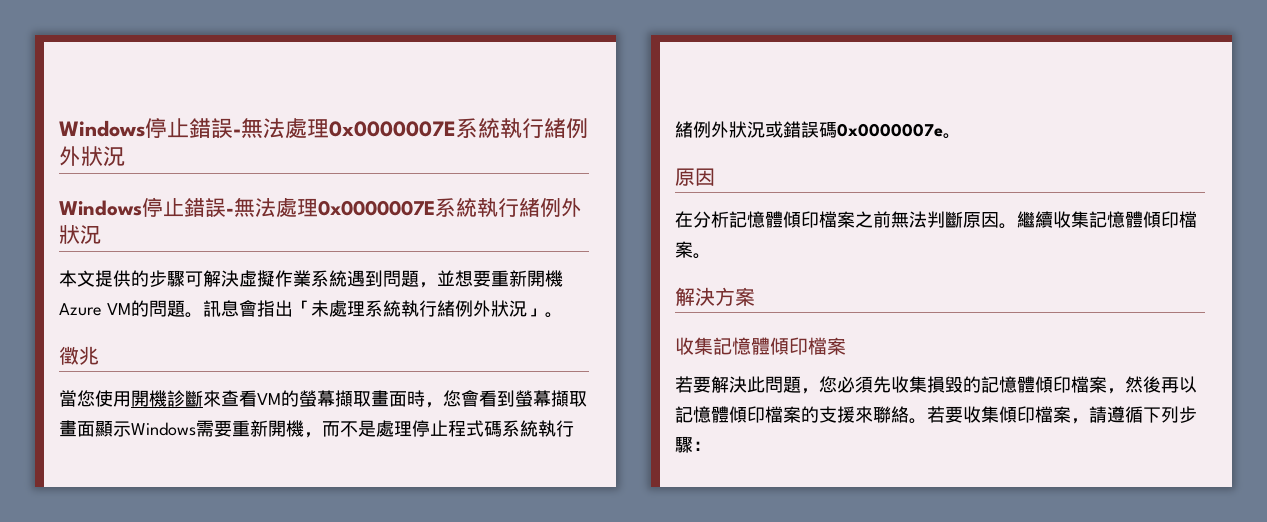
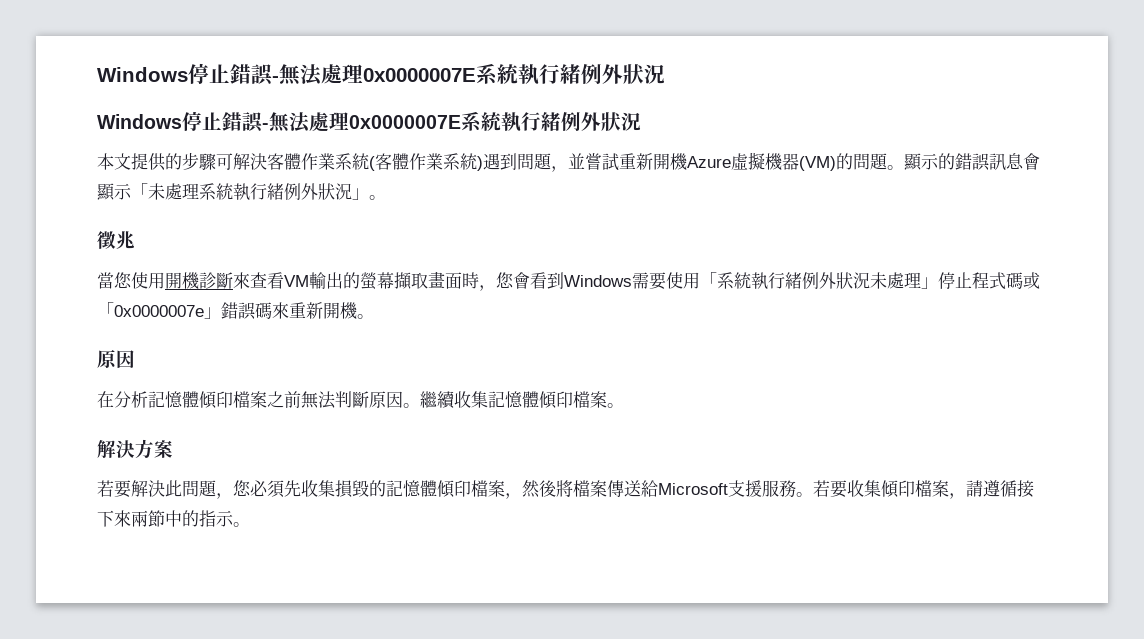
[239,270,347,287] 虛擬作業系統 -> [267,153,483,171] 客體作業系統(客體作業系統)
[455,270,491,287] 想要 -> [585,153,619,171] 嘗試
[106,300,293,318] VM的問題。訊息會指出 -> [731,152,1040,171] [96,183,132,201] 虛擬機器(VM)的問題。顯示的錯誤訊息會顯示
(281, 399) none -> [309,272,343,289] 輸出
[515,390,587,407] [59,420,574,438] [675,121,943,138] 螢幕擷取畫面顯示Windows需要重新開機，而不是處理停止程式碼系統執行緒例外狀況或錯誤碼0x0000007e -> [564,272,1040,290] [97,302,358,320] Windows需要使用「系統執行緒例外狀況未處理」停止程式碼或「0x0000007e」錯誤碼來重新開機
[675,337,846,355] // 收集記憶體傾印檔案 -> (173, 449) none
[1161,376,1197,393] [675,406,909,423] 再以記憶體傾印檔案的支援來聯絡 -> [556,480,796,497] 將檔案傳送給Microsoft支援服務
[1143,406,1197,423] [675,436,711,453] 下列步驟： -> [1017,480,1034,498] [97,510,250,527] 接下來兩節中的指示。

